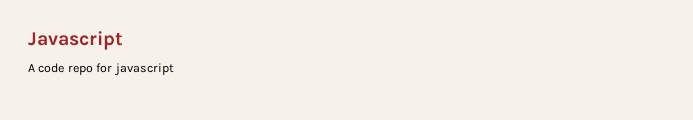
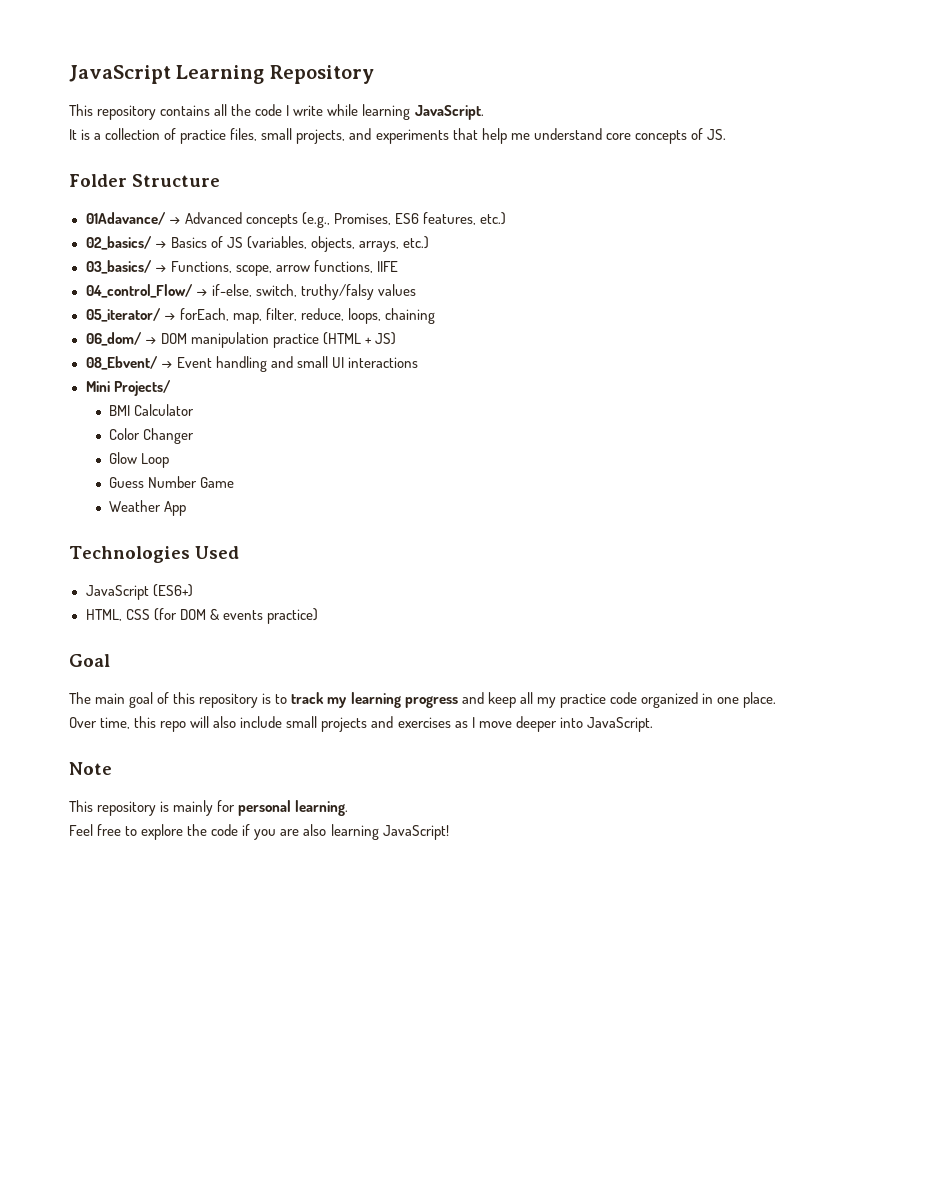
[28,31,123,50] [28,63,174,76] Javascript // A code repo for javascript -> [69,65,374,84] [69,104,484,120] [69,128,726,144] [69,174,220,187] [85,212,506,228] [85,236,429,252] [85,260,398,276] [85,284,416,300] [85,308,435,324] [85,332,396,348] [85,356,418,372] [85,380,170,396] [109,404,195,416] [109,428,195,444] [109,452,170,468] [109,476,235,488] [109,500,187,516] [69,546,239,563] [85,584,193,600] [85,608,318,624] [69,654,110,667] [69,692,777,708] [69,716,653,732] [69,762,112,775] [69,800,349,816] [69,824,449,840] JavaScript Learning Repository // This repository contains all the code I write while learning JavaScript. // It is a collection of practice files, small projects, and experiments that help me understand core concepts of JS. // Folder Structure // 01Adavance/ → Advanced concepts (e.g., Promises, ES6 features, etc.) // 02_basics/ → Basics of JS (variables, objects, arrays, etc.) // 03_basics/ → Functions, scope, arrow functions, IIFE // 04_control_Flow/ → if-else, switch, truthy/falsy values // 05_iterator/ → forEach, map, filter, reduce, loops, chaining // 06_dom/ → DOM manipulation practice (HTML + JS) // 08_Ebvent/ → Event handling and small UI interactions // Mini Projects/ // BMI Calculator // Color Changer // Glow Loop // Guess Number Game // Weather App // Technologies Used // JavaScript (ES6+) // HTML, CSS (for DOM & events practice) // Goal // The main goal of this repository is to track my learning progress and keep all my practice code organized in one place. // Over time, this repo will also include small projects and exercises as I move deeper into JavaScript. // Note // This repository is mainly for personal learning. // Feel free to explore the code if you are also learning JavaScript!

